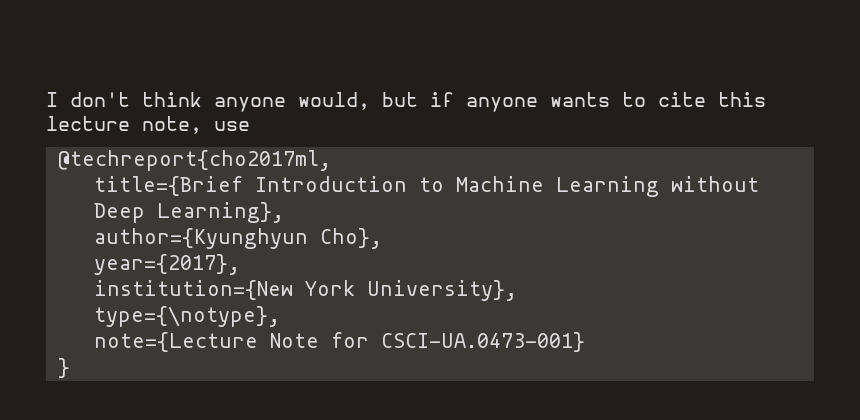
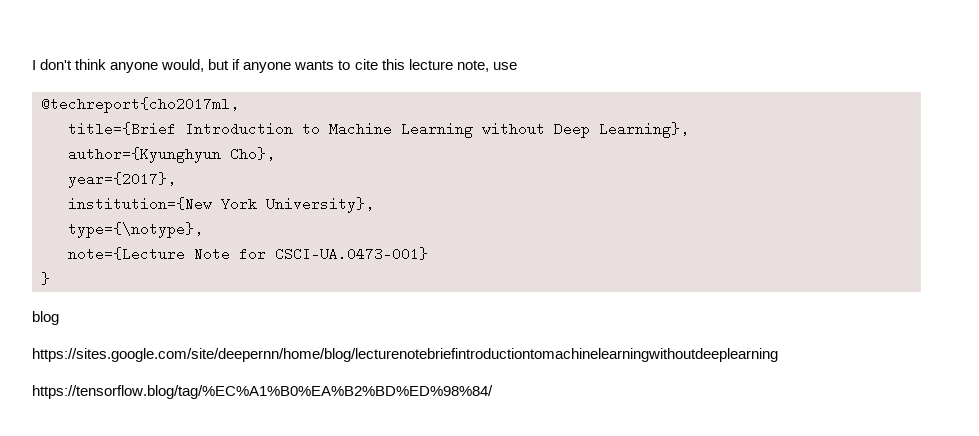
(70, 368) none -> [32,311,59,325] [32,348,778,362] [32,385,493,399] // blog // https://sites.google.com/site/deepernn/home/blog/lecturenotebriefintroductiontomachinelearningwithoutdeeplearning // https://tensorflow.blog/tag/%EC%A1%B0%EA%B2%BD%ED%98%84/

